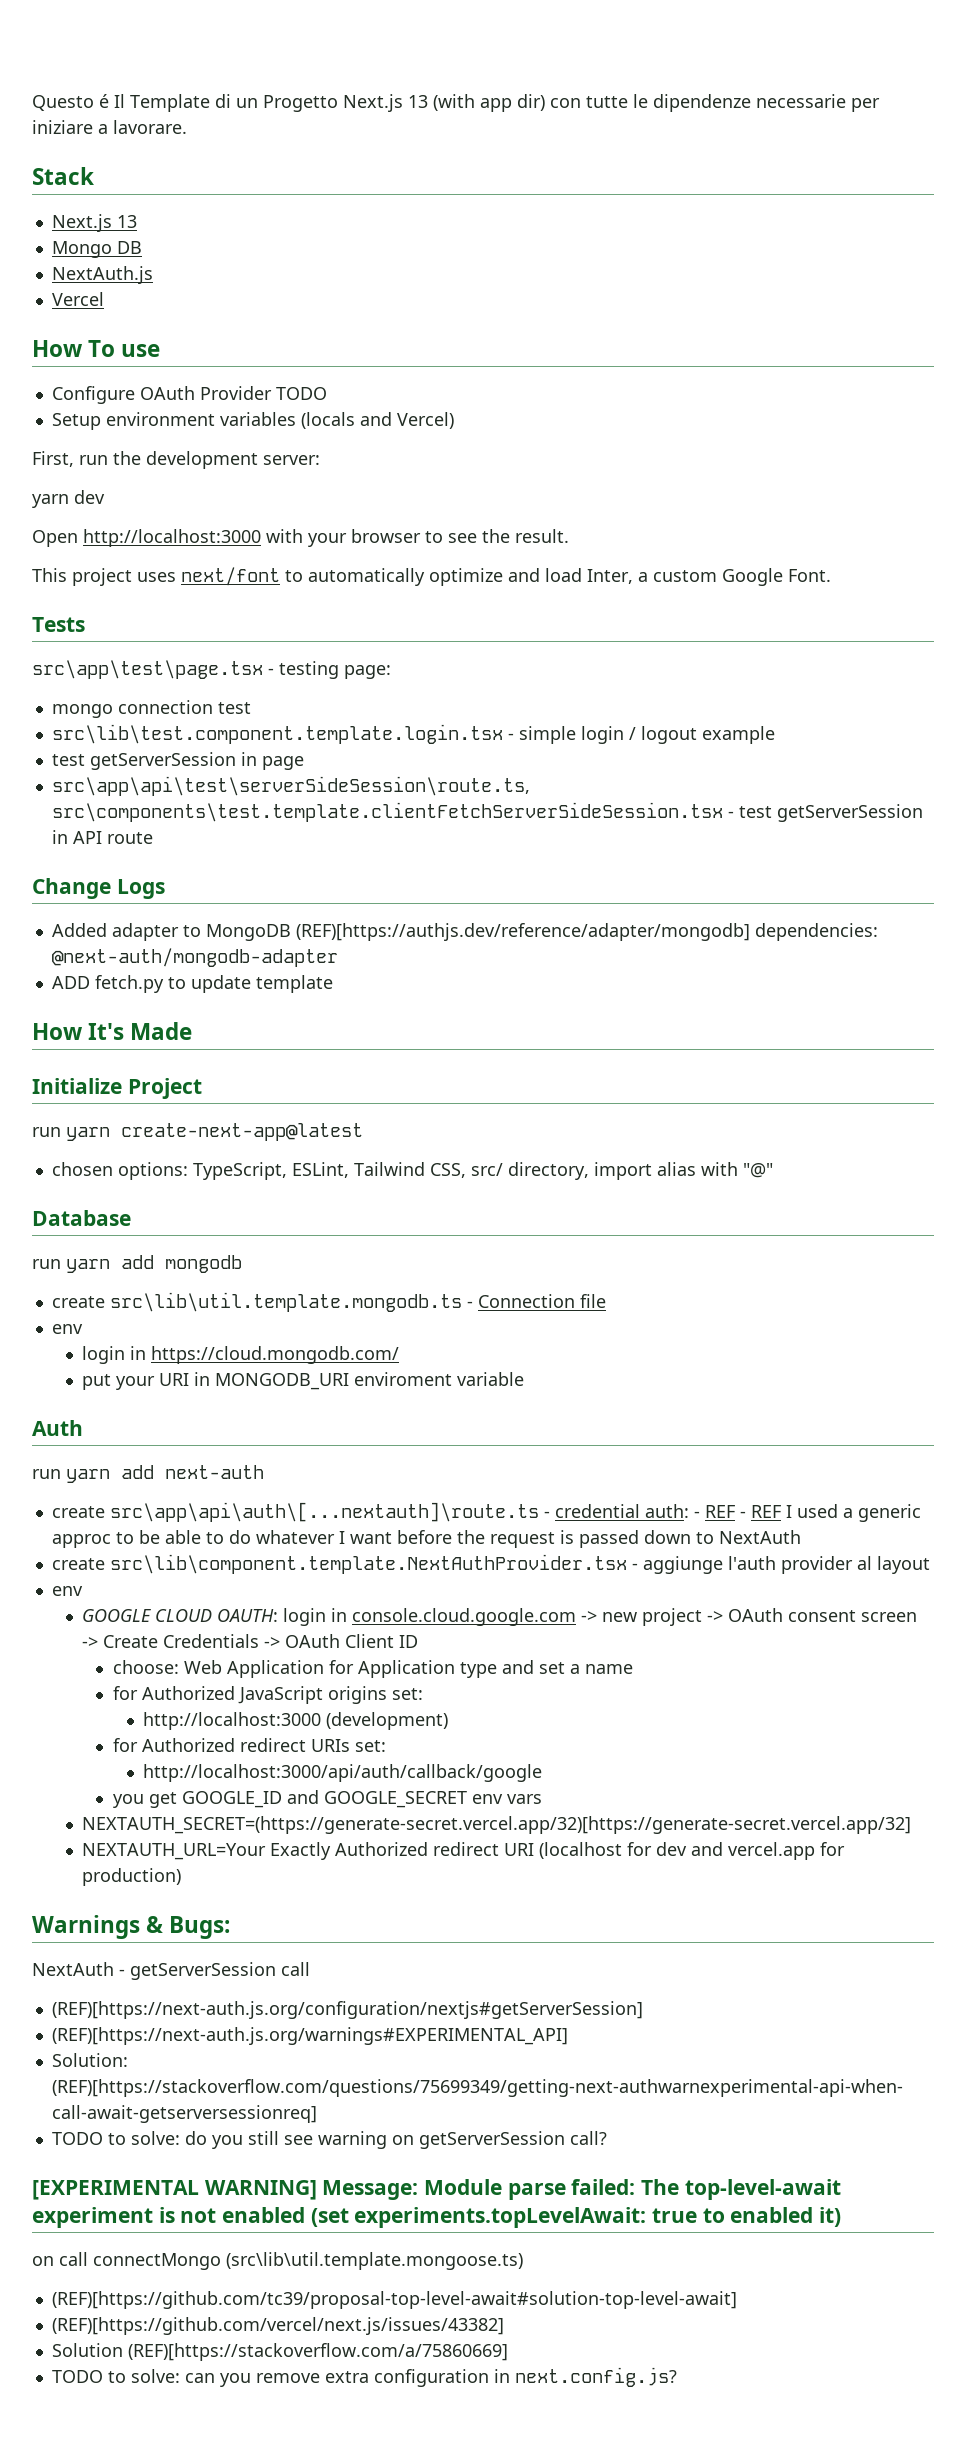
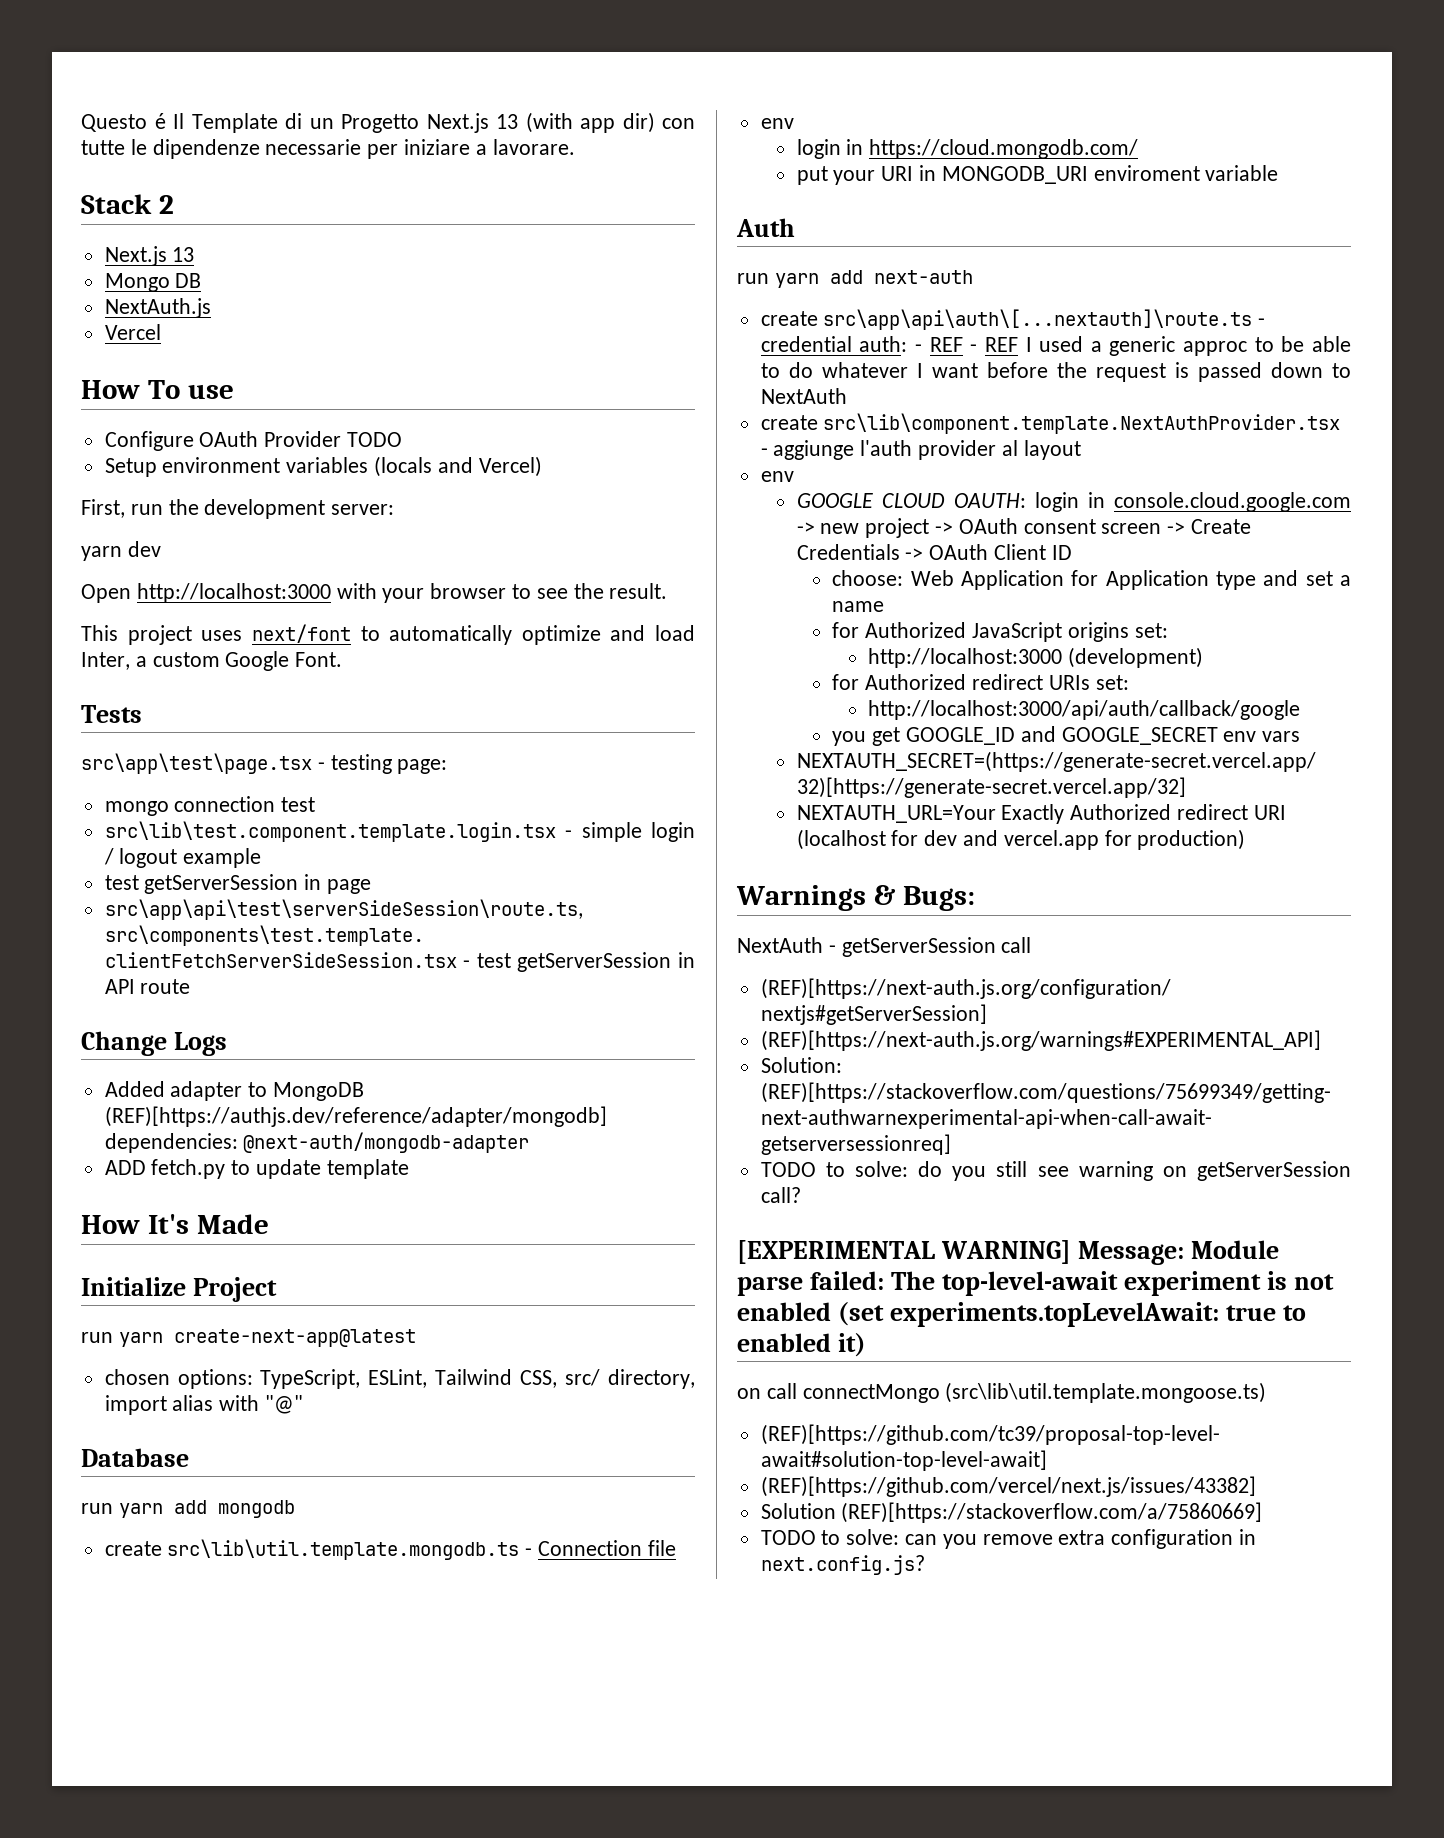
(94, 176) none -> [158,195,174,214] 2

